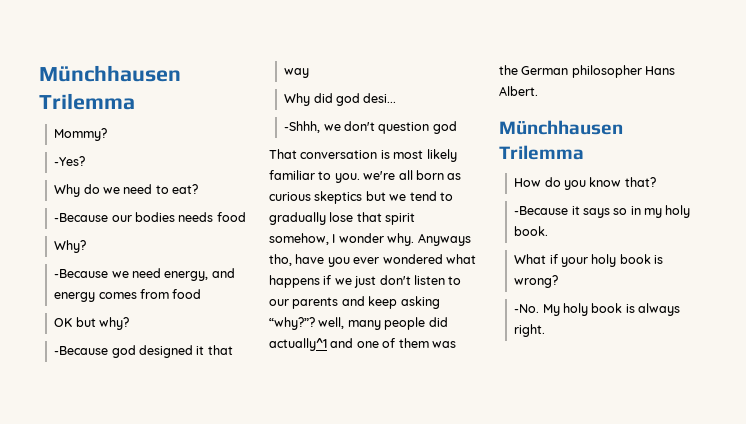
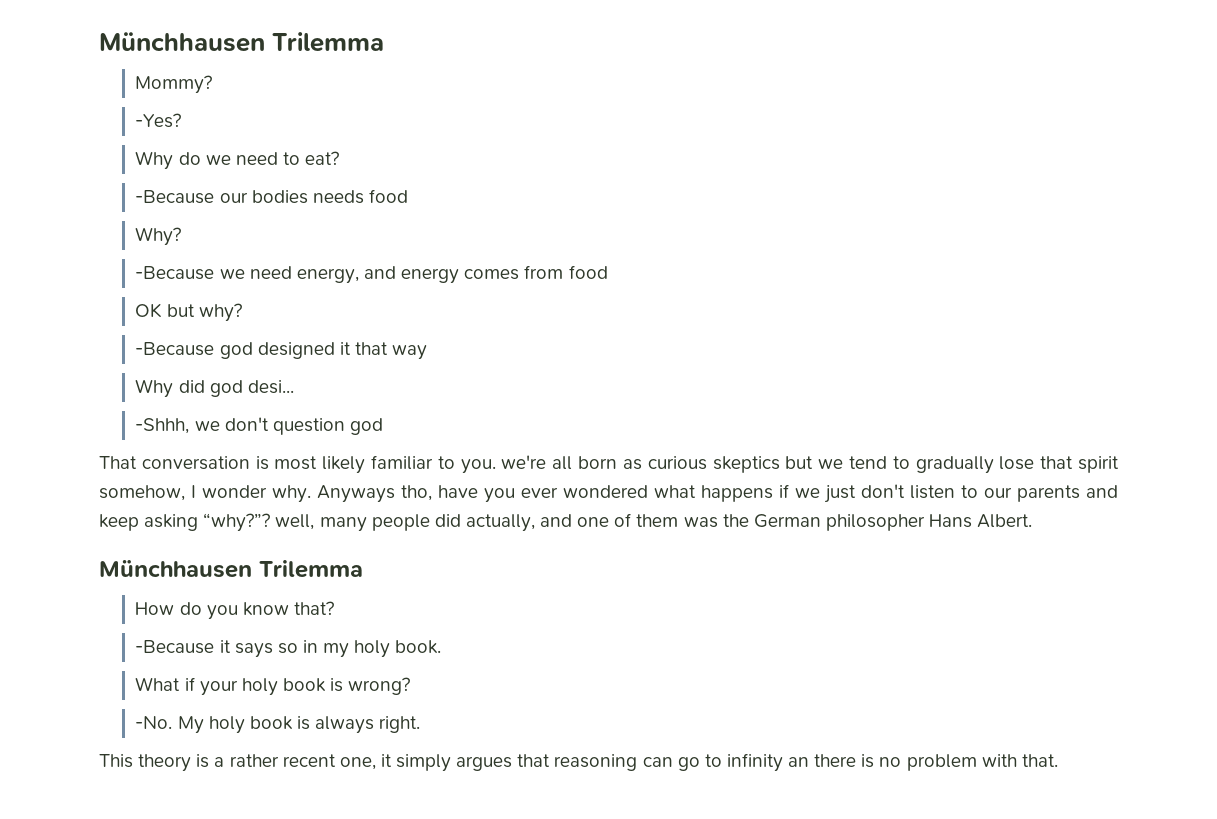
[269,338,327,351] actually^1 -> [465,514,535,532] actually,
(546, 330) none -> [99,753,1058,772] // This theory is a rather recent one, it simply argues that reasoning can go to infinity an there is no problem with that.

